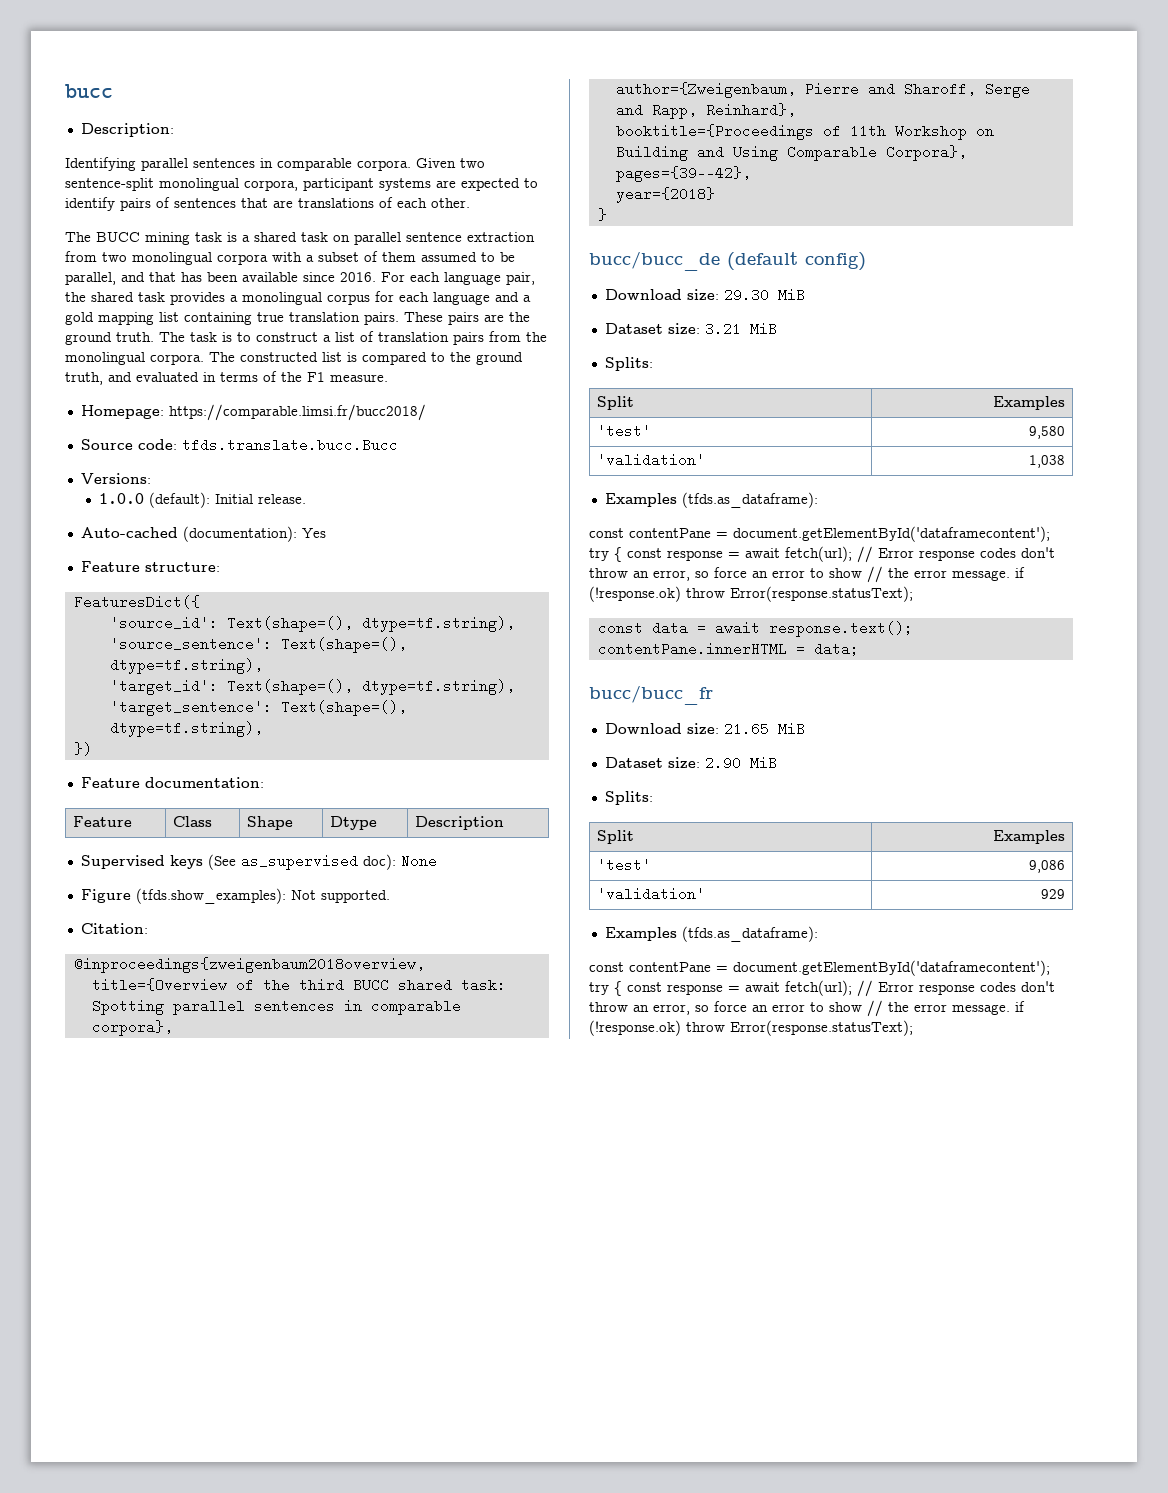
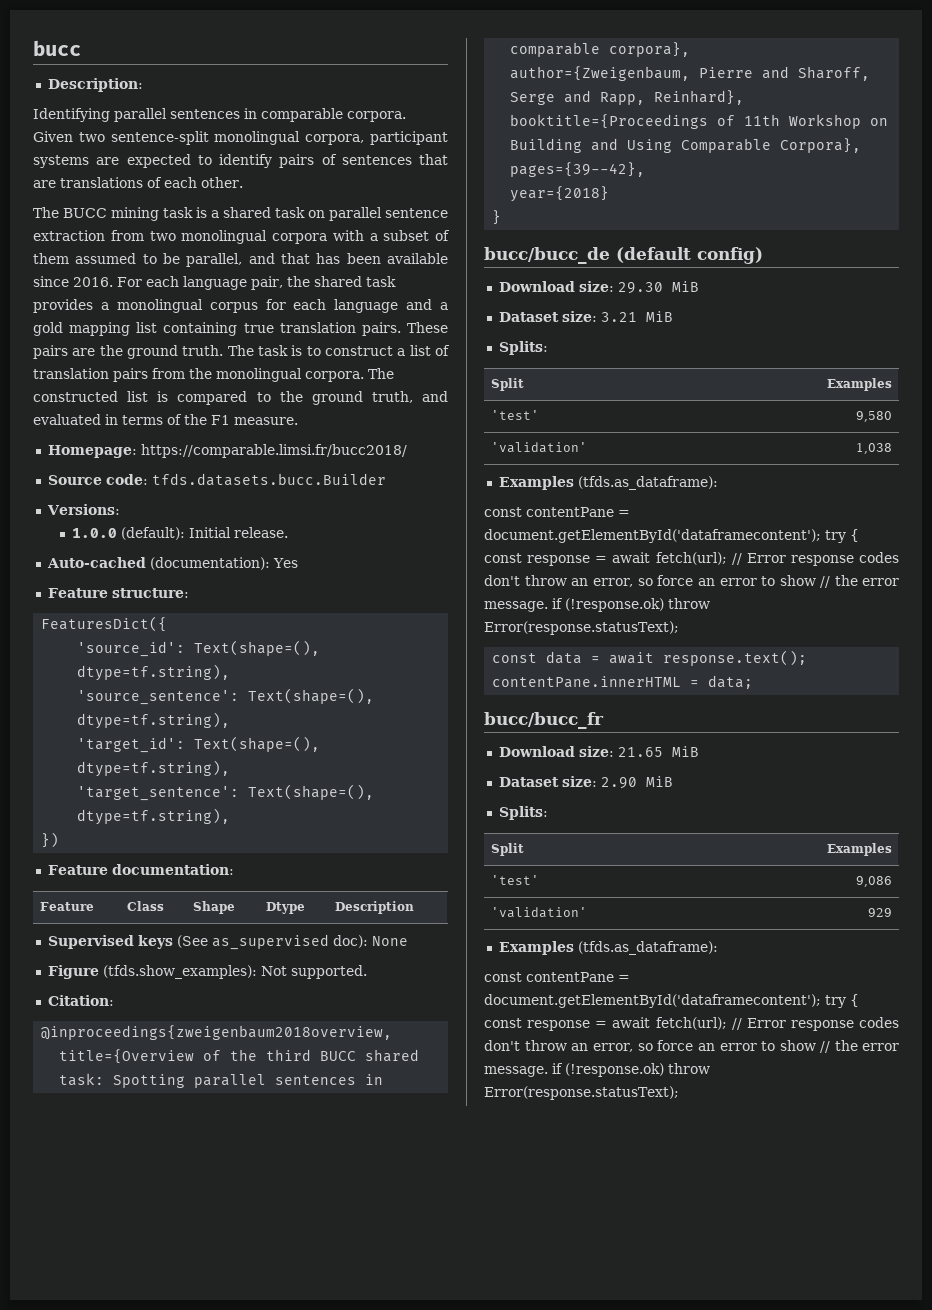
[181,438,398,452] tfds.translate.bucc.Bucc -> [151,473,386,486] tfds.datasets.bucc.Builder

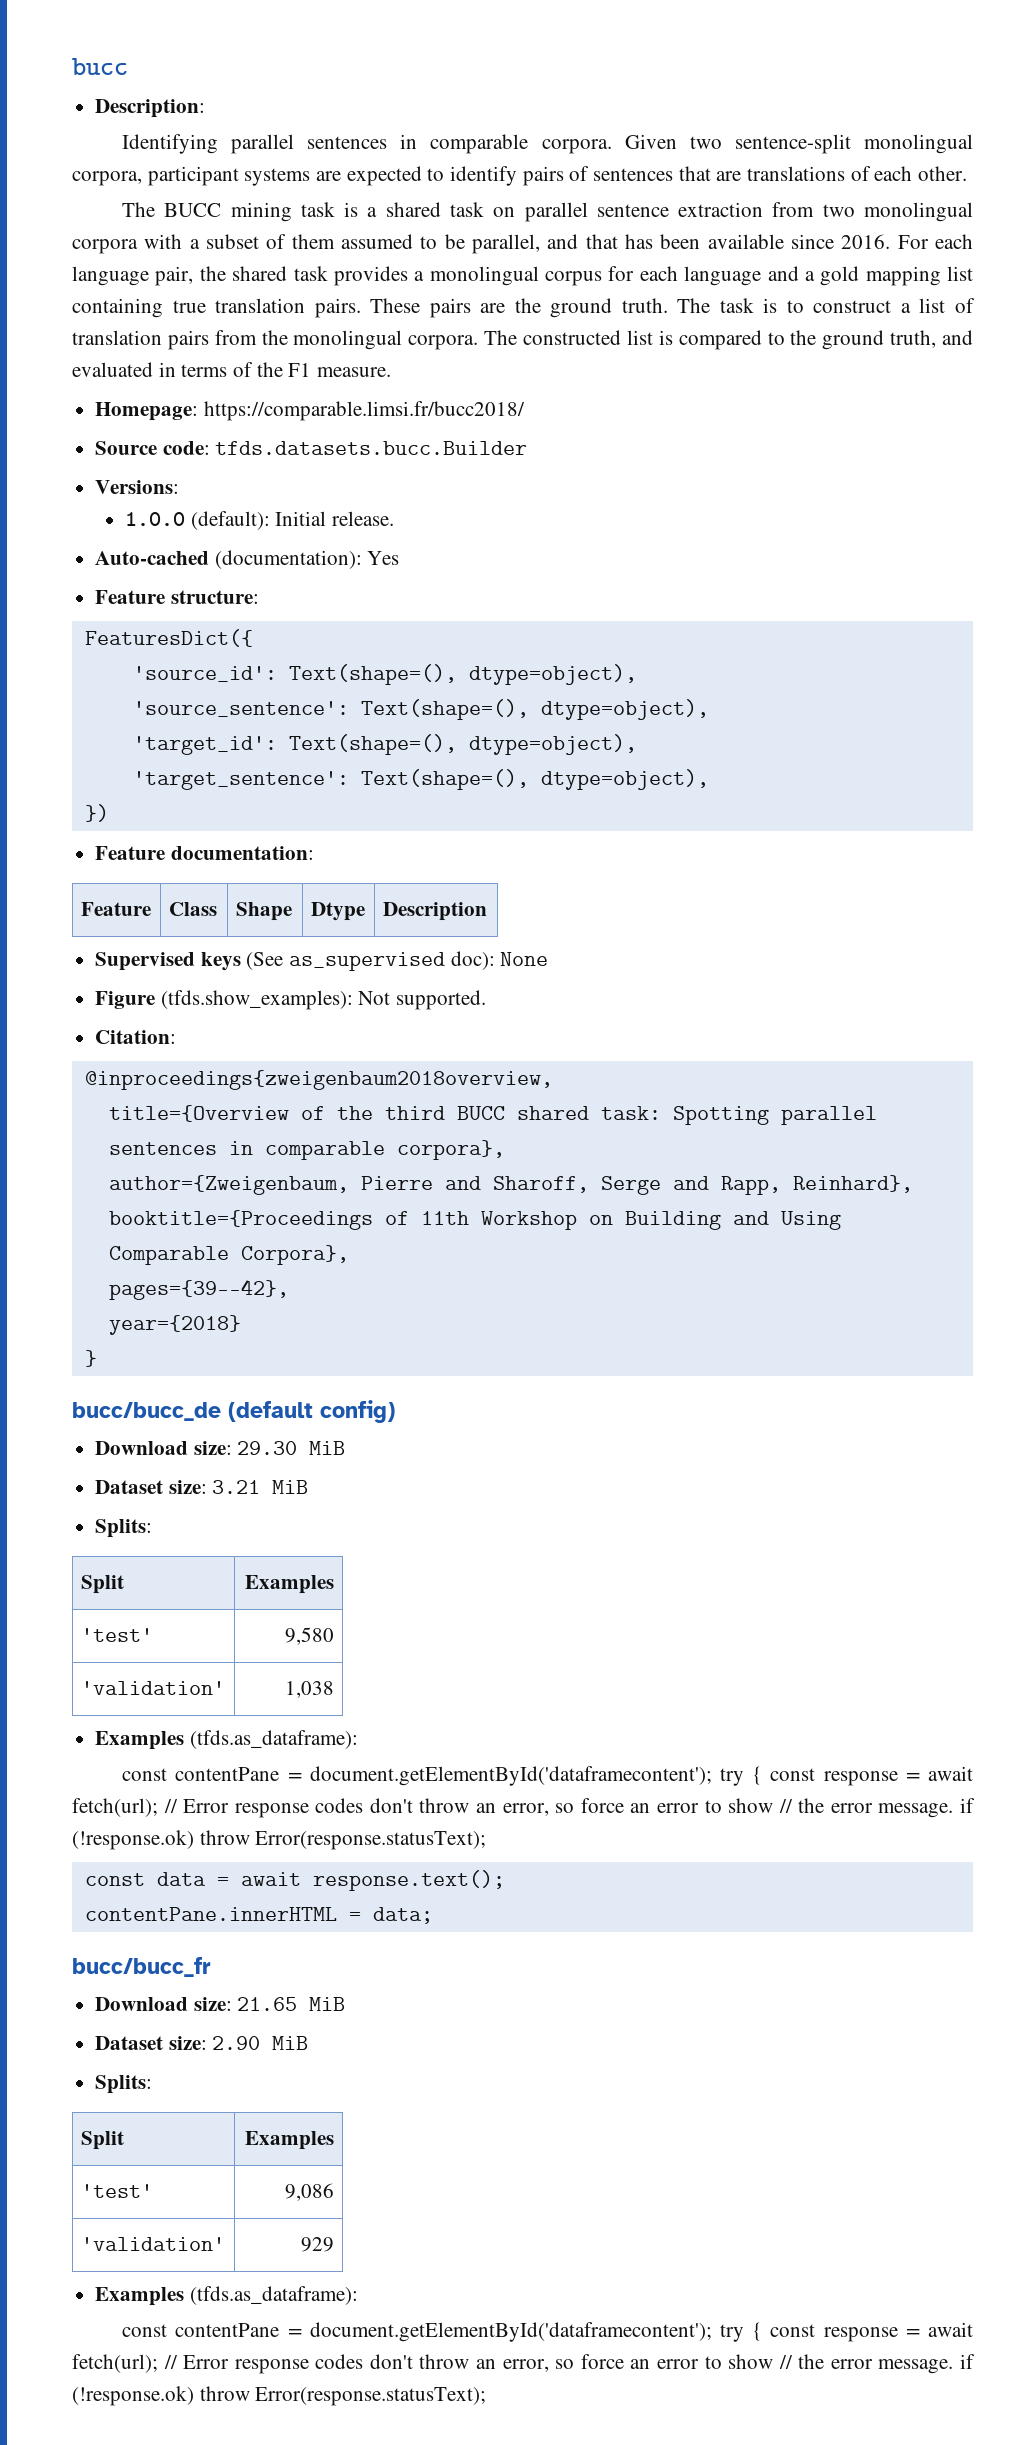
[77,664,231,681] dtype=tf.string), -> [468,664,637,685] dtype=object),
[77,712,231,729] dtype=tf.string), -> [540,699,709,720] dtype=object),
[77,760,231,777] dtype=tf.string), -> [468,734,637,755] dtype=object),
[77,808,231,825] dtype=tf.string), -> [540,769,709,790] dtype=object),

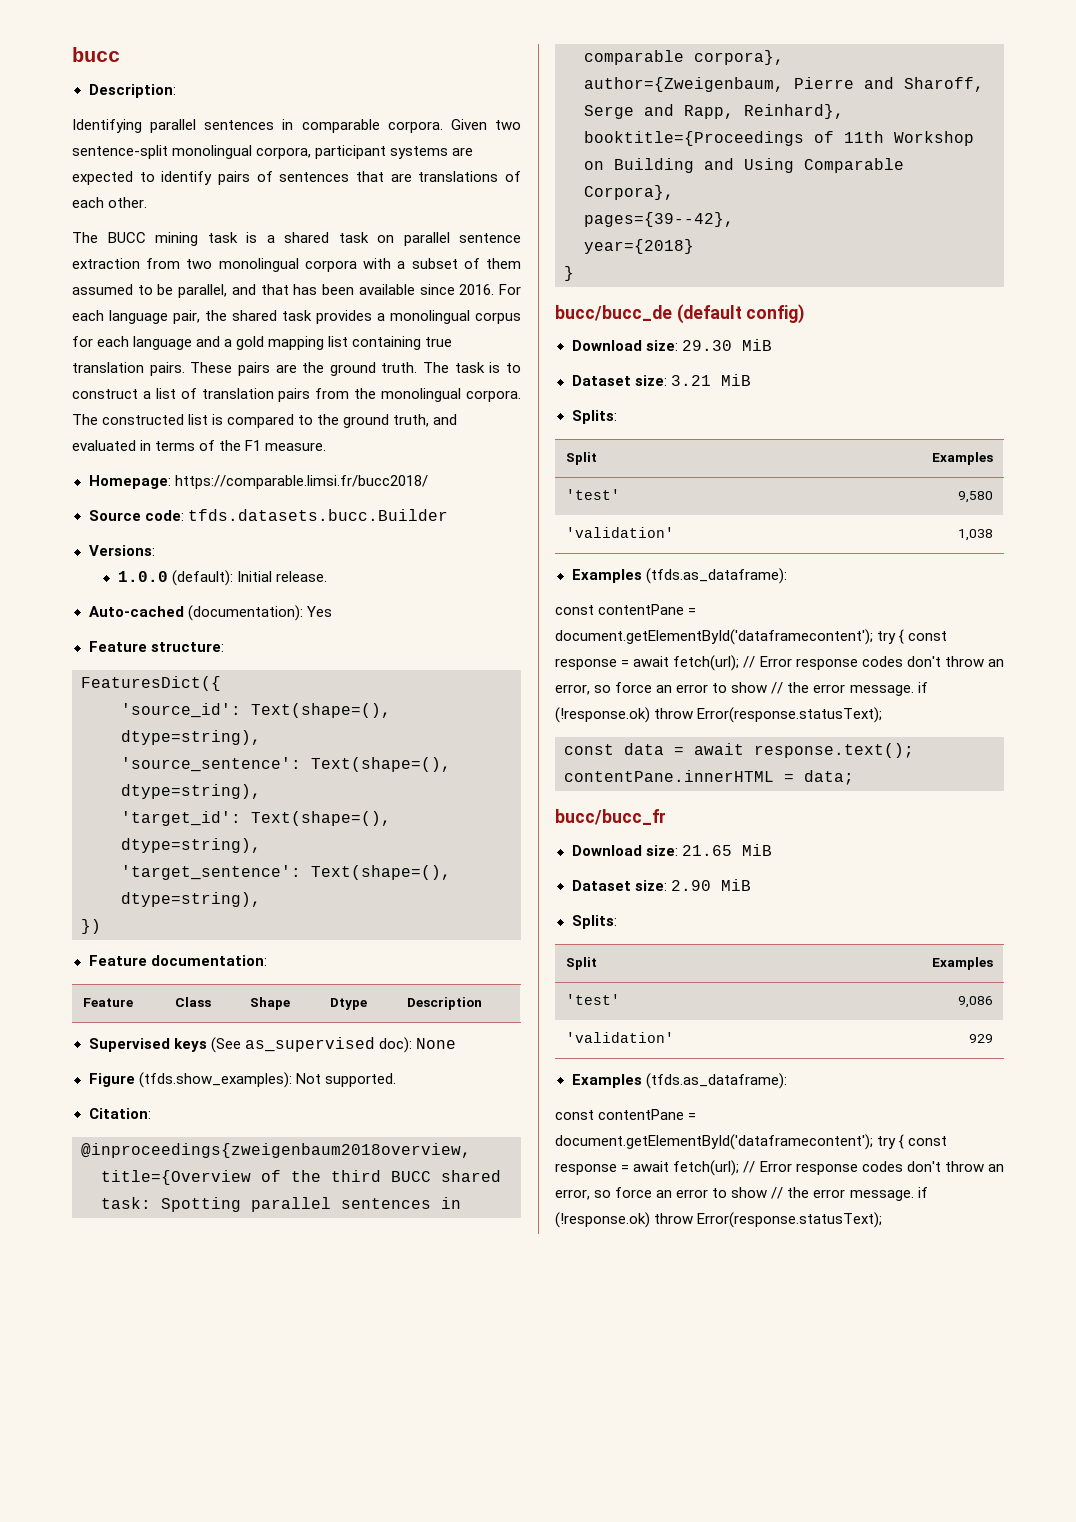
[468,664,637,685] dtype=object), -> [121,730,261,745] dtype=string),
[540,699,709,720] dtype=object), -> [121,784,261,799] dtype=string),
[468,734,637,755] dtype=object), -> [121,838,261,853] dtype=string),
[540,769,709,790] dtype=object), -> [121,892,261,907] dtype=string),

